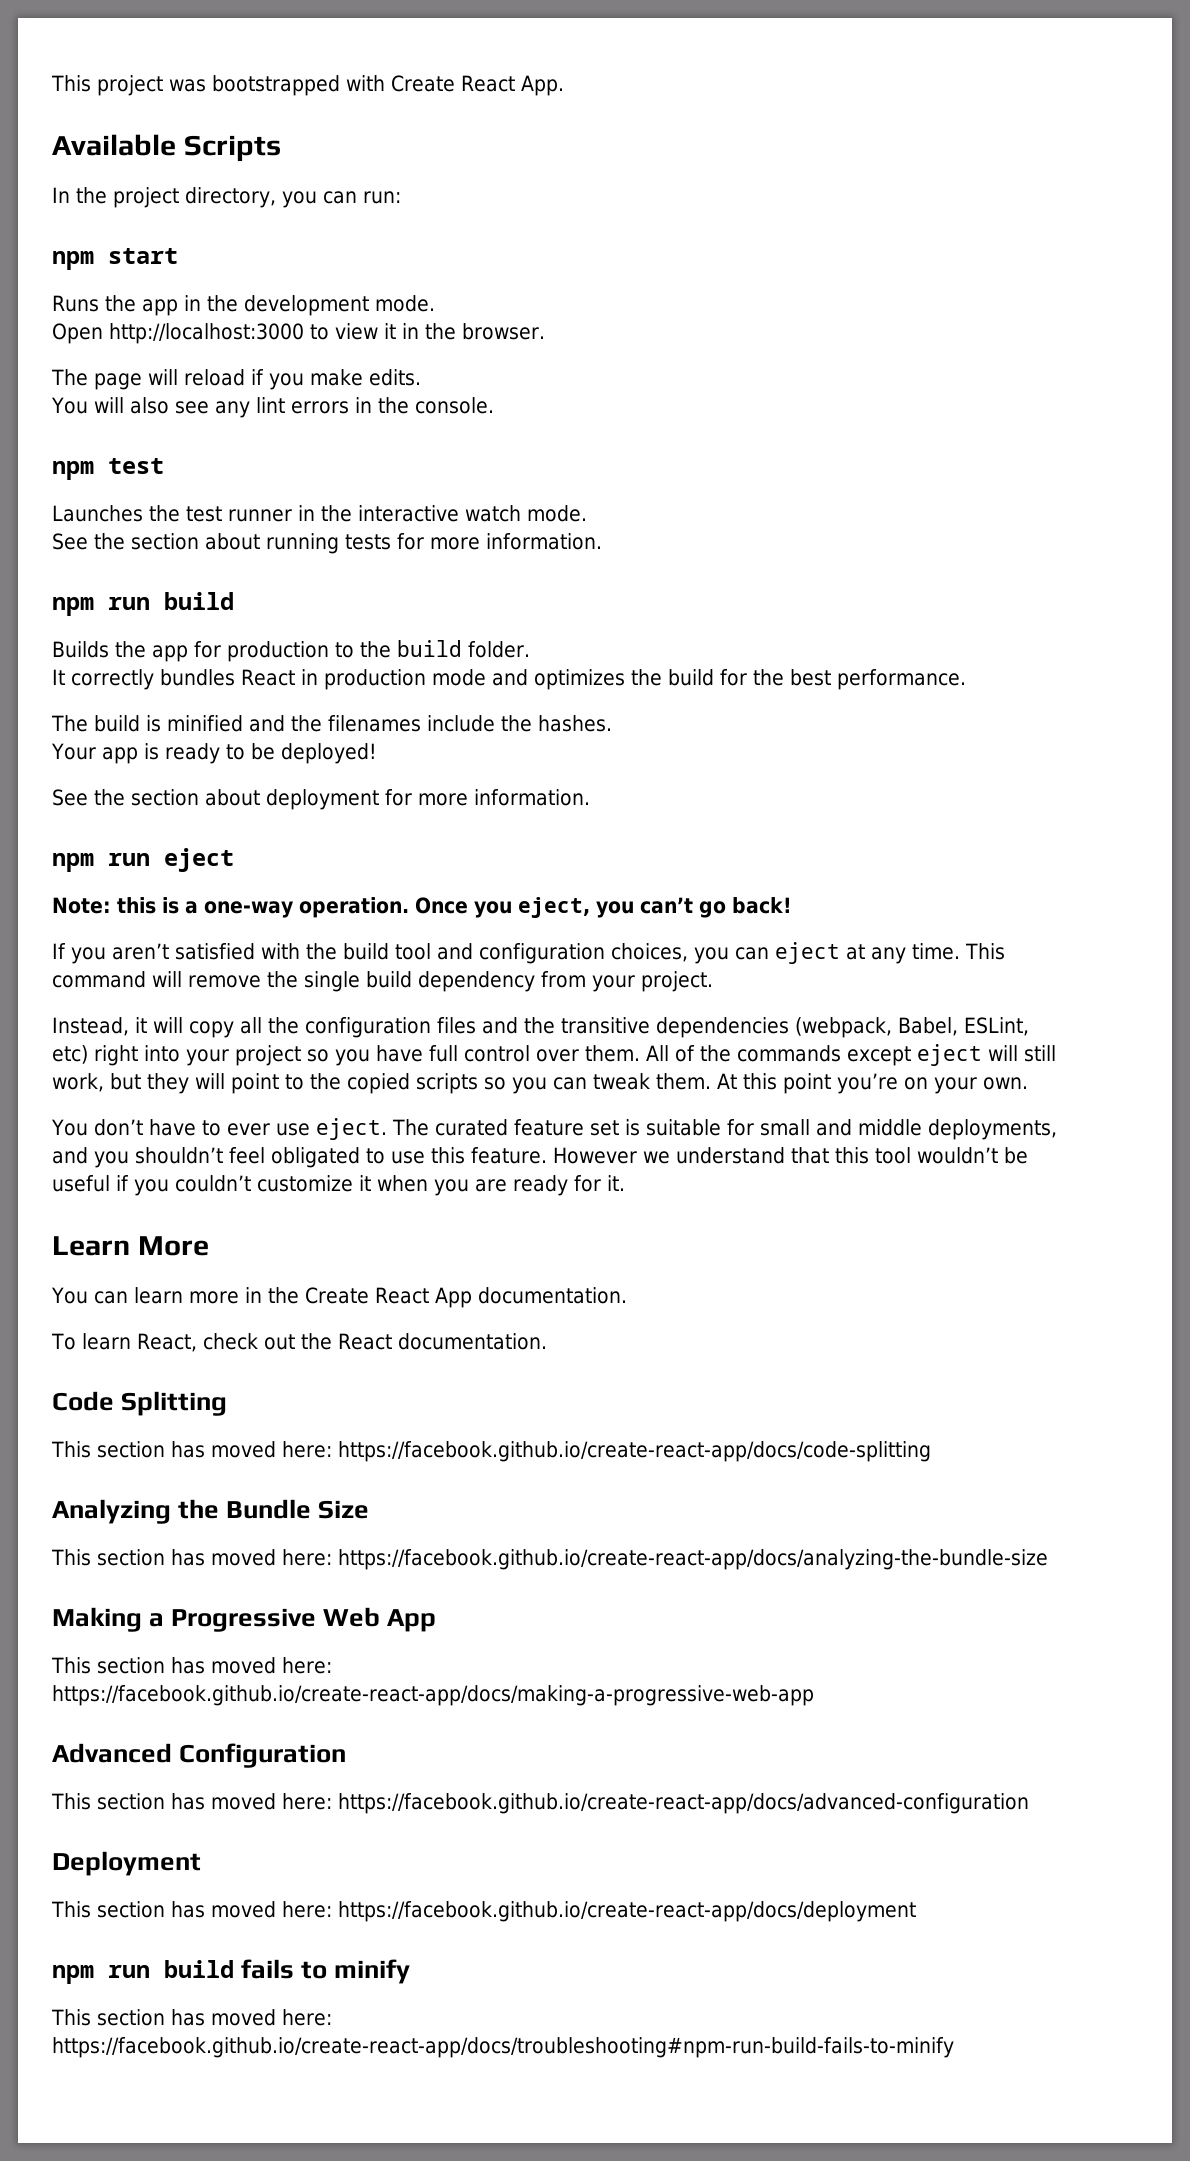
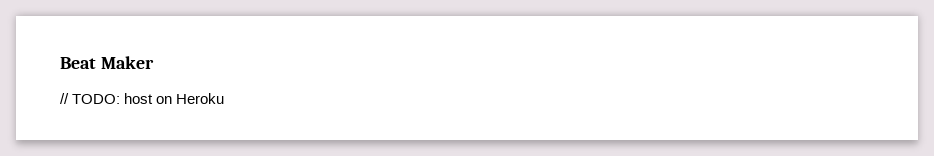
[51,75,564,96] [52,134,281,162] [52,187,401,208] [52,248,178,270] [52,295,435,316] [52,323,545,344] [51,369,421,390] [51,397,494,418] [52,458,164,480] [52,505,587,522] [52,533,602,554] [52,592,234,616] [52,640,530,662] [52,669,966,690] [51,715,612,732] [51,743,377,764] [52,789,590,810] [52,848,234,872] [52,897,792,918] [52,942,1005,964] [52,971,713,992] [52,1017,1029,1038] [52,1044,1056,1066] [52,1073,1028,1094] [51,1118,1057,1140] [52,1147,1028,1168] [52,1175,625,1196] [52,1236,209,1256] [51,1287,627,1308] [51,1333,547,1352] [52,1391,228,1416] [51,1441,931,1462] [52,1499,370,1524] [51,1549,1048,1570] [52,1607,437,1632] [51,1657,332,1674] [52,1685,814,1706] [52,1743,347,1768] [51,1793,1029,1814] [52,1851,201,1876] [51,1901,916,1922] [52,1959,411,1984] [51,2009,332,2026] [52,2037,954,2058] This project was bootstrapped with Create React App. // Available Scripts // In the project directory, you can run: // npm start // Runs the app in the development mode. // Open http://localhost:3000 to view it in the browser. // The page will reload if you make edits. // You will also see any lint errors in the console. // npm test // Launches the test runner in the interactive watch mode. // See the section about running tests for more information. // npm run build // Builds the app for production to the build folder. // It correctly bundles React in production mode and optimizes the build for the best performance. // The build is minified and the filenames include the hashes. // Your app is ready to be deployed! // See the section about deployment for more information. // npm run eject // Note: this is a one-way operation. Once you eject, you can’t go back! // If you aren’t satisfied with the build tool and configuration choices, you can eject at any time. This command will remove the single build dependency from your project. // Instead, it will copy all the configuration files and the transitive dependencies (webpack, Babel, ESLint, etc) right into your project so you have full control over them. All of the commands except eject will still work, but they will point to the copied scripts so you can tweak them. At this point you’re on your own. // You don’t have to ever use eject. The curated feature set is suitable for small and middle deployments, and you shouldn’t feel obligated to use this feature. However we understand that this tool wouldn’t be useful if you couldn’t customize it when you are ready for it. // Learn More // You can learn more in the Create React App documentation. // To learn React, check out the React documentation. // Code Splitting // This section has moved here: https://facebook.github.io/create-react-app/docs/code-splitting // Analyzing the Bundle Size // This section has moved here: https://facebook.github.io/create-react-app/docs/analyzing-the-bundle-size // Making a Progressive Web App // This section has moved here: https://facebook.github.io/create-react-app/docs/making-a-progressive-web-app // Advanced Configuration // This section has moved here: https://facebook.github.io/create-react-app/docs/advanced-configuration // Deployment // This section has moved here: https://facebook.github.io/create-react-app/docs/deployment // npm run build fails to minify // This section has moved here: https://facebook.github.io/create-react-app/docs/troubleshooting#npm-run-build-fails-to-minify -> [60,56,154,69] [60,93,225,104] Beat Maker // // TODO: host on Heroku

